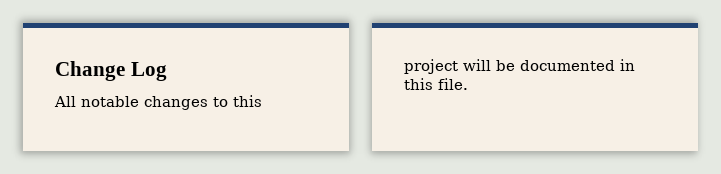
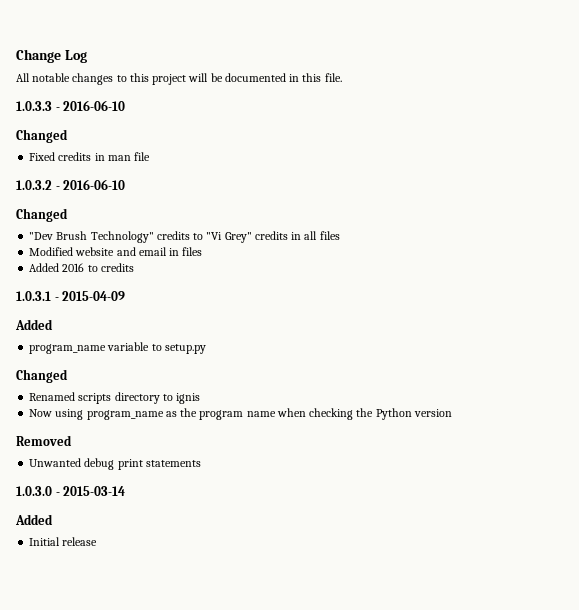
(468, 84) none -> [16,100,126,111] [16,129,68,143] [29,152,151,161] [16,179,126,190] [16,208,68,222] [29,231,340,243] [29,247,203,256] [29,263,134,272] [16,291,126,301] [15,319,53,330] [29,342,206,354] [16,369,68,383] [29,392,201,404] [29,408,452,420] [16,435,72,446] [29,458,201,470] [16,486,126,496] [15,514,53,525] [29,537,98,546] // 1.0.3.3 - 2016-06-10 // Changed // Fixed credits in man file // 1.0.3.2 - 2016-06-10 // Changed // "Dev Brush Technology" credits to "Vi Grey" credits in all files // Modified website and email in files // Added 2016 to credits // 1.0.3.1 - 2015-04-09 // Added // program_name variable to setup.py // Changed // Renamed scripts directory to ignis // Now using program_name as the program name when checking the Python version // Removed // Unwanted debug print statements // 1.0.3.0 - 2015-03-14 // Added // Initial release

